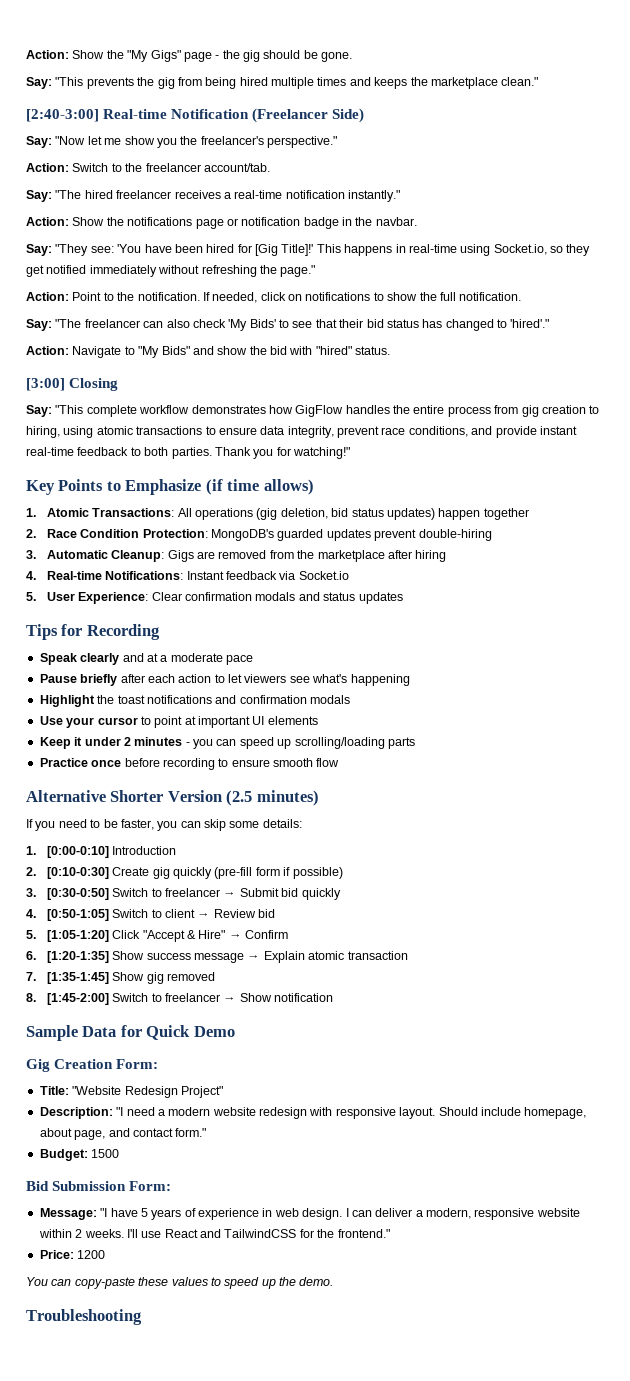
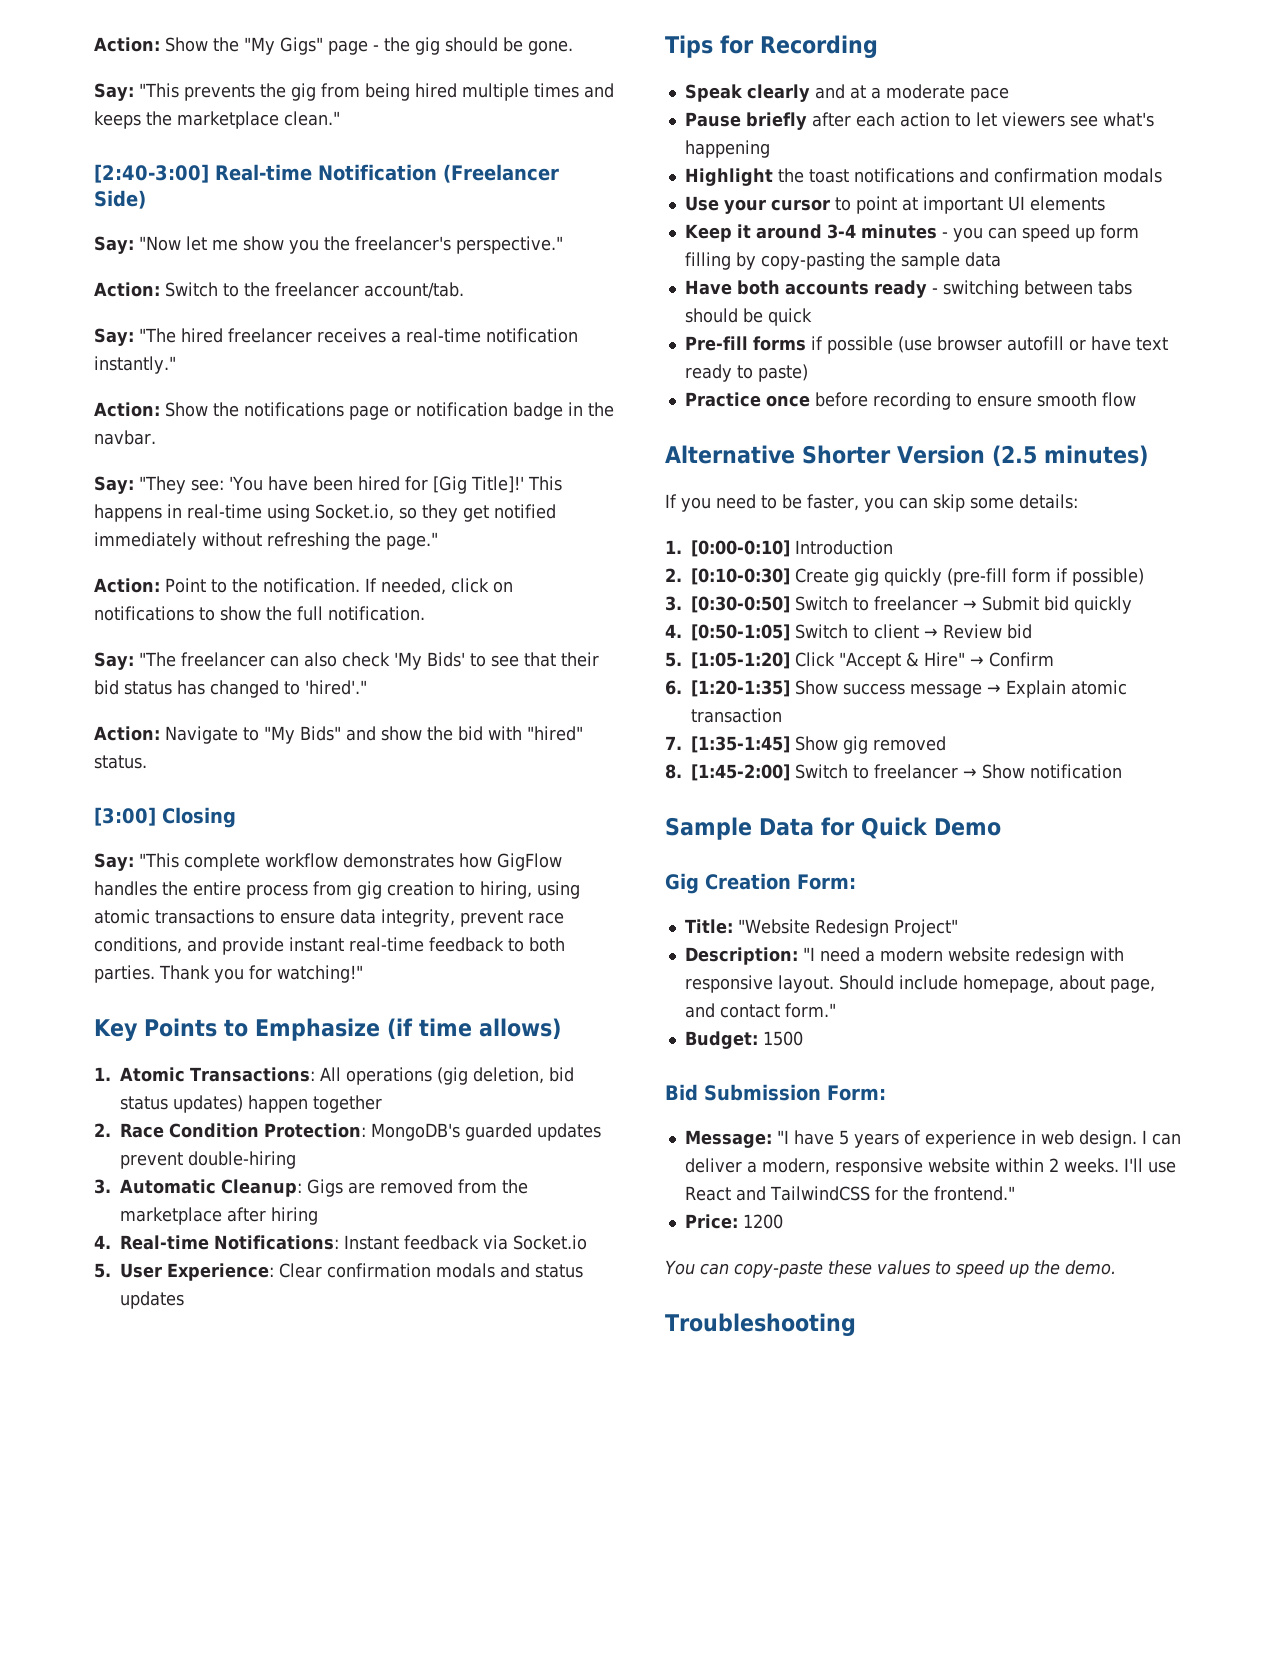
[84,737,131,746] under 2 -> [755,224,856,239] around 3-4
[294,737,415,749] scrolling/loading parts -> [1099,224,1139,239] [684,252,1001,270] [684,280,1132,298] [684,308,812,326] [684,336,1168,354] [684,364,808,382] form filling by copy-pasting the sample data // Have both accounts ready - switching between tabs should be quick // Pre-fill forms if possible (use browser autofill or have text ready to paste)

